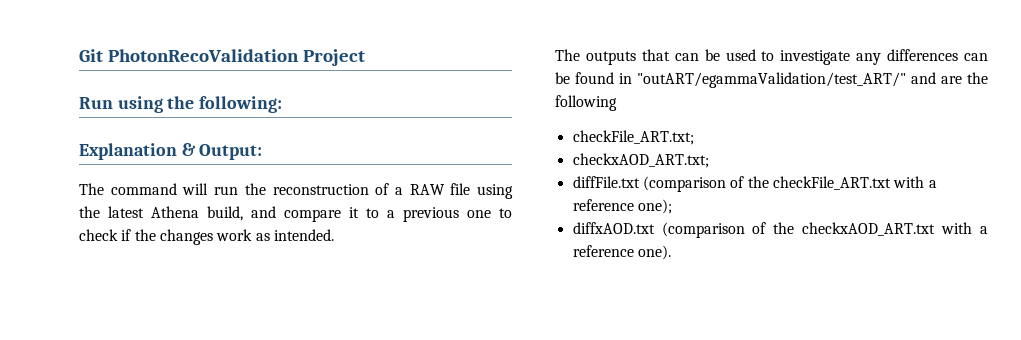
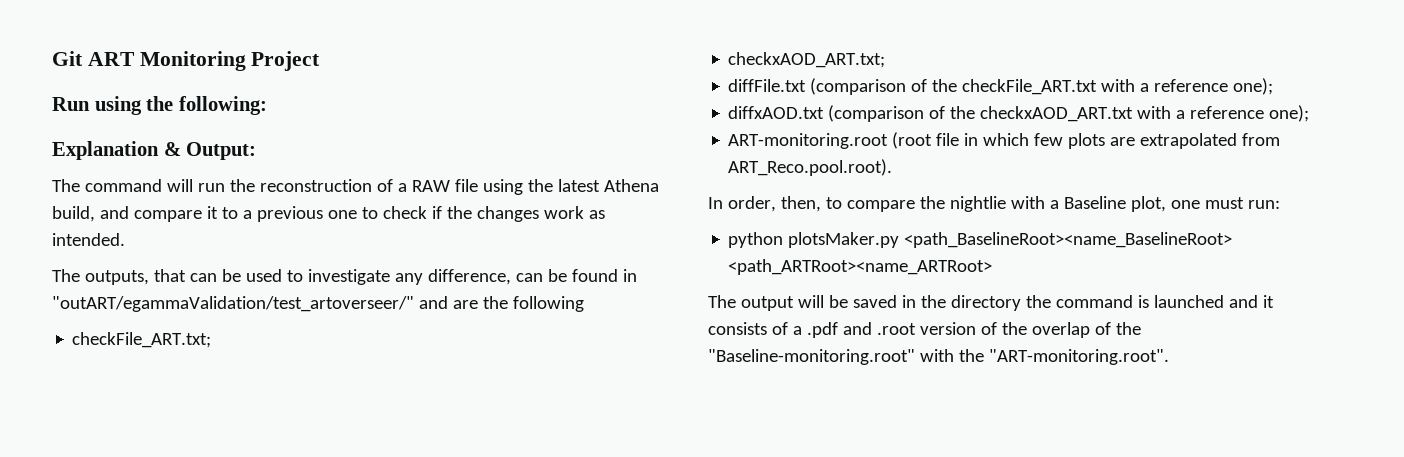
[107,49,299,62] PhotonRecoValidation -> [87,51,246,71] ART Monitoring
[585,51,636,65] outputs -> [84,270,149,285] outputs,
[887,49,959,61] differences -> [427,269,511,285] difference,
[637,72,906,88] "outART/egammaValidation/test_ART/" -> [52,296,414,312] "outART/egammaValidation/test_artoverseer/"
[637,245,671,260] one). -> [1269,105,1310,122] [728,132,1281,149] [728,159,893,176] [708,196,1280,212] [728,232,1233,248] [728,259,993,275] [708,295,1274,311] [708,322,1141,338] [708,349,1169,365] one); // ART-monitoring.root (root file in which few plots are extrapolated from ART_Reco.pool.root). // In order, then, to compare the nightlie with a Baseline plot, one must run: // python plotsMaker.py <path_BaselineRoot><name_BaselineRoot> <path_ARTRoot><name_ARTRoot> // The output will be saved in the directory the command is launched and it consists of a .pdf and .root version of the overlap of the "Baseline-monitoring.root" with the "ART-monitoring.root".

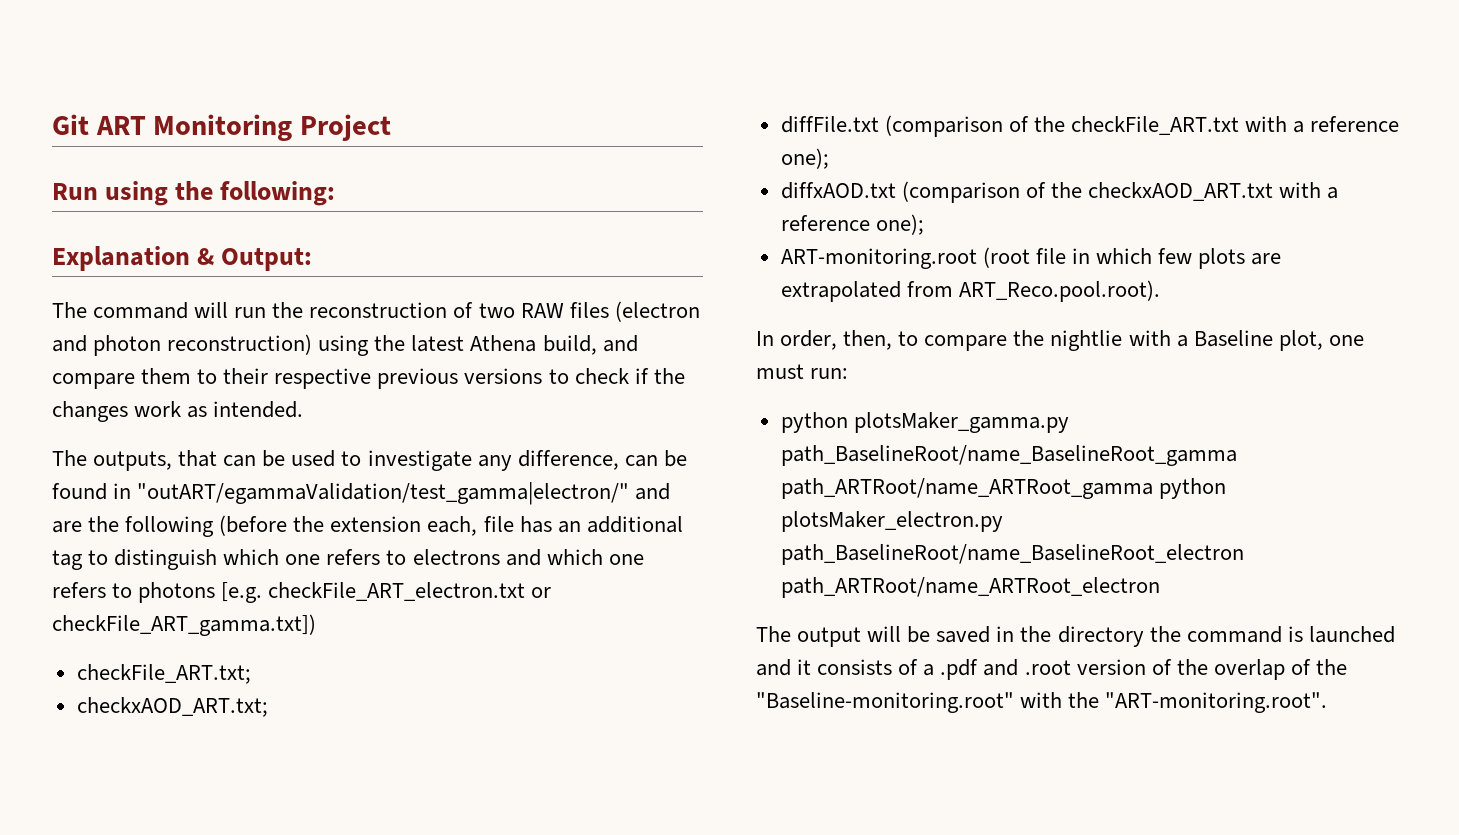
[397,179,478,192] a RAW file -> [478,301,700,322] [52,334,313,356] two RAW files (electron and photon reconstruction)
[206,206,357,222] it to a previous one -> [141,368,543,389] them to their respective previous versions
[52,296,414,312] "outART/egammaValidation/test_artoverseer/" -> [137,482,630,505] "outART/egammaValidation/test_gamma|electron/"
(584, 304) none -> [219,515,683,536] [52,549,644,570] [52,582,552,603] [52,614,316,636] (before the extension each, file has an additional tag to distinguish which one refers to electrons and which one refers to photons [e.g. checkFile_ART_electron.txt or checkFile_ART_gamma.txt])
[788,232,1233,248] [728,259,993,275] plotsMaker.py <path_BaselineRoot><name_BaselineRoot> <path_ARTRoot><name_ARTRoot> -> [853,412,1069,433] [780,445,1237,466] [780,478,1226,499] [780,511,1003,532] [780,544,1244,565] [780,577,1160,598] plotsMaker_gamma.py path_BaselineRoot/name_BaselineRoot_gamma path_ARTRoot/name_ARTRoot_gamma python plotsMaker_electron.py path_BaselineRoot/name_BaselineRoot_electron path_ARTRoot/name_ARTRoot_electron

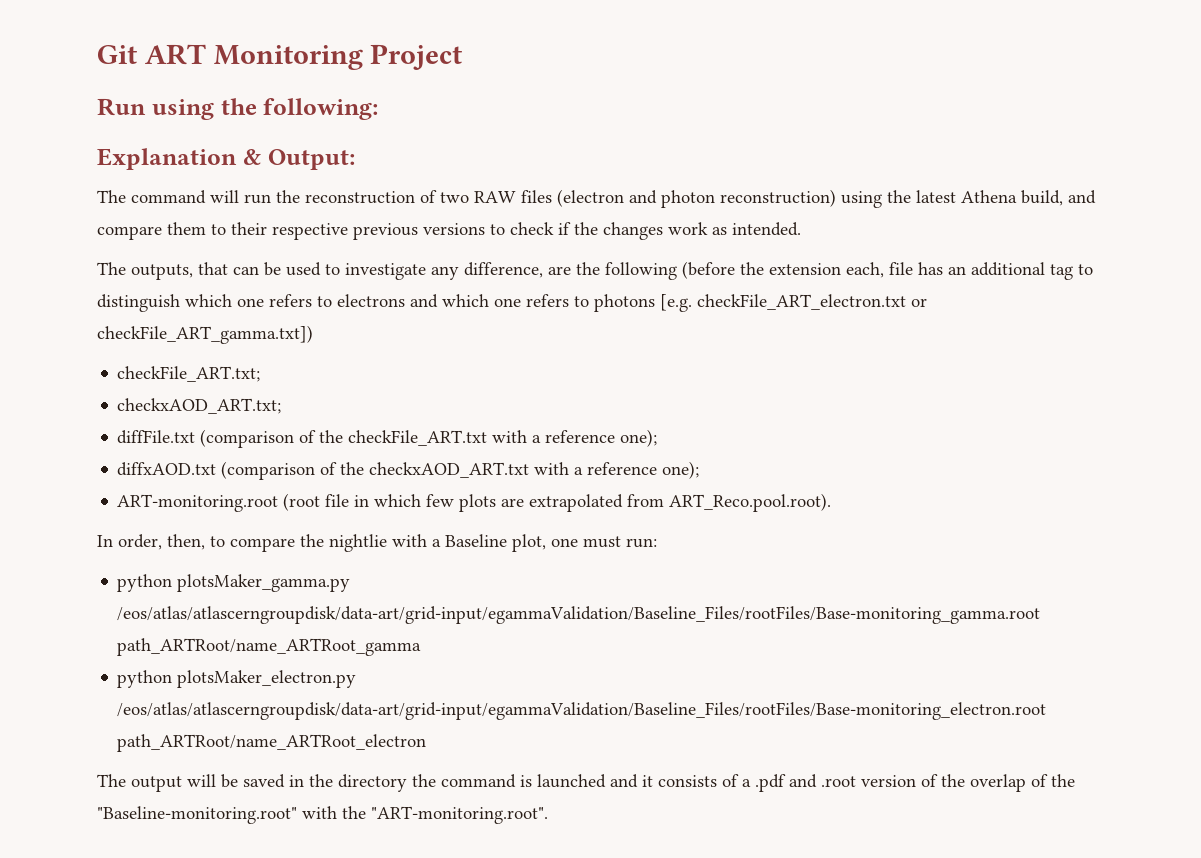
[624,450,687,467] [52,482,671,505] can be found in "outART/egammaValidation/test_gamma|electron/" and -> (543, 270) none
[780,445,1237,466] path_BaselineRoot/name_BaselineRoot_gamma -> [117,606,1041,624] /eos/atlas/atlascerngroupdisk/data-art/grid-input/egammaValidation/Baseline_Files/rootFiles/Base-monitoring_gamma.root
(1153, 488) none -> (422, 647) //
[780,544,1244,565] path_BaselineRoot/name_BaselineRoot_electron -> [117,702,1047,720] /eos/atlas/atlascerngroupdisk/data-art/grid-input/egammaValidation/Baseline_Files/rootFiles/Base-monitoring_electron.root

